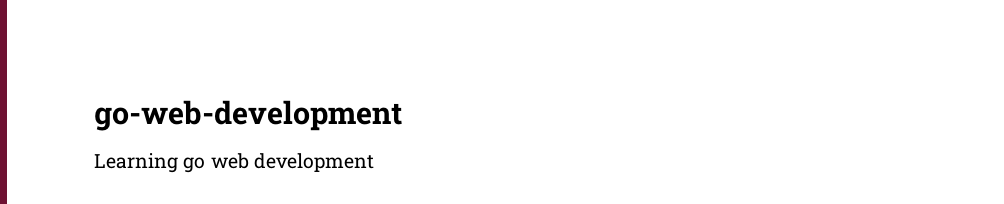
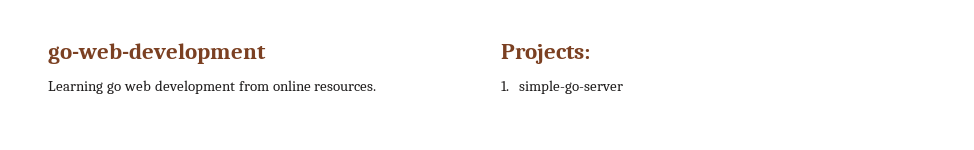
(374, 162) none -> [238,80,377,91] [501,44,590,64] [501,80,623,94] from online resources. // Projects: // 1. simple-go-server

